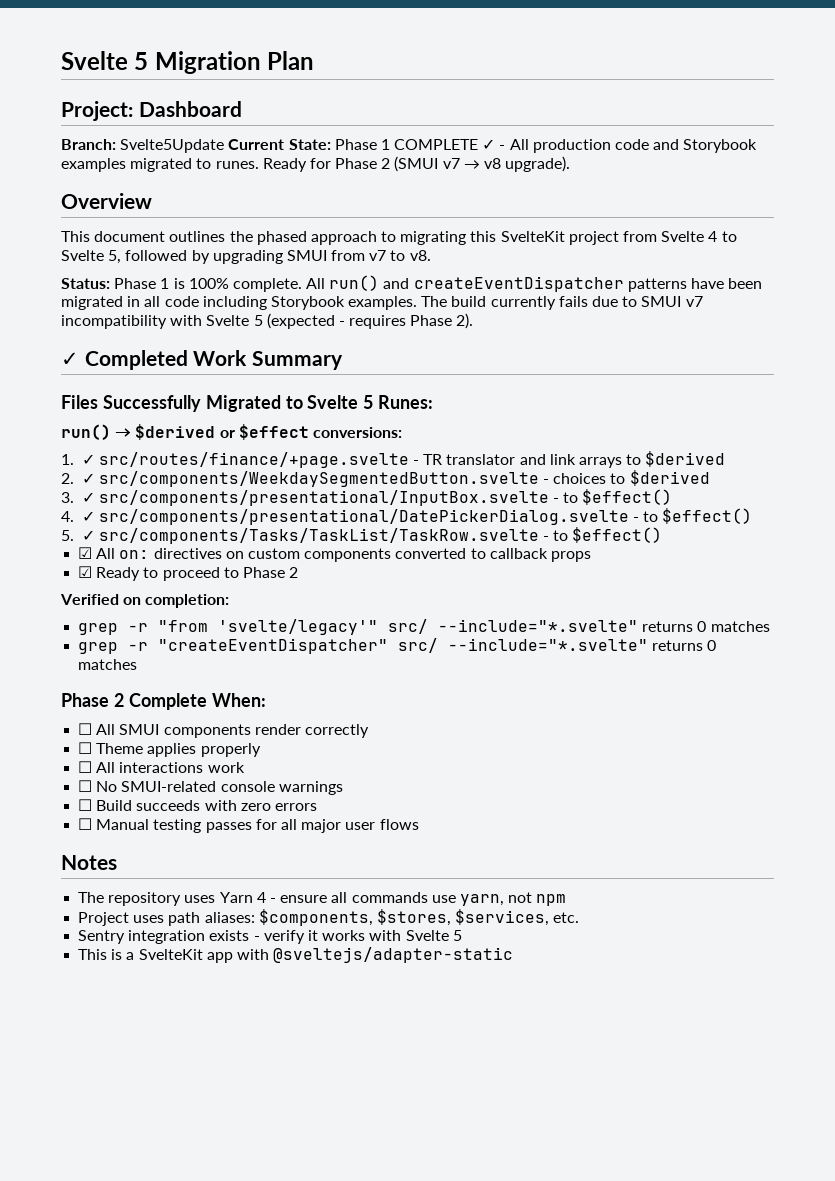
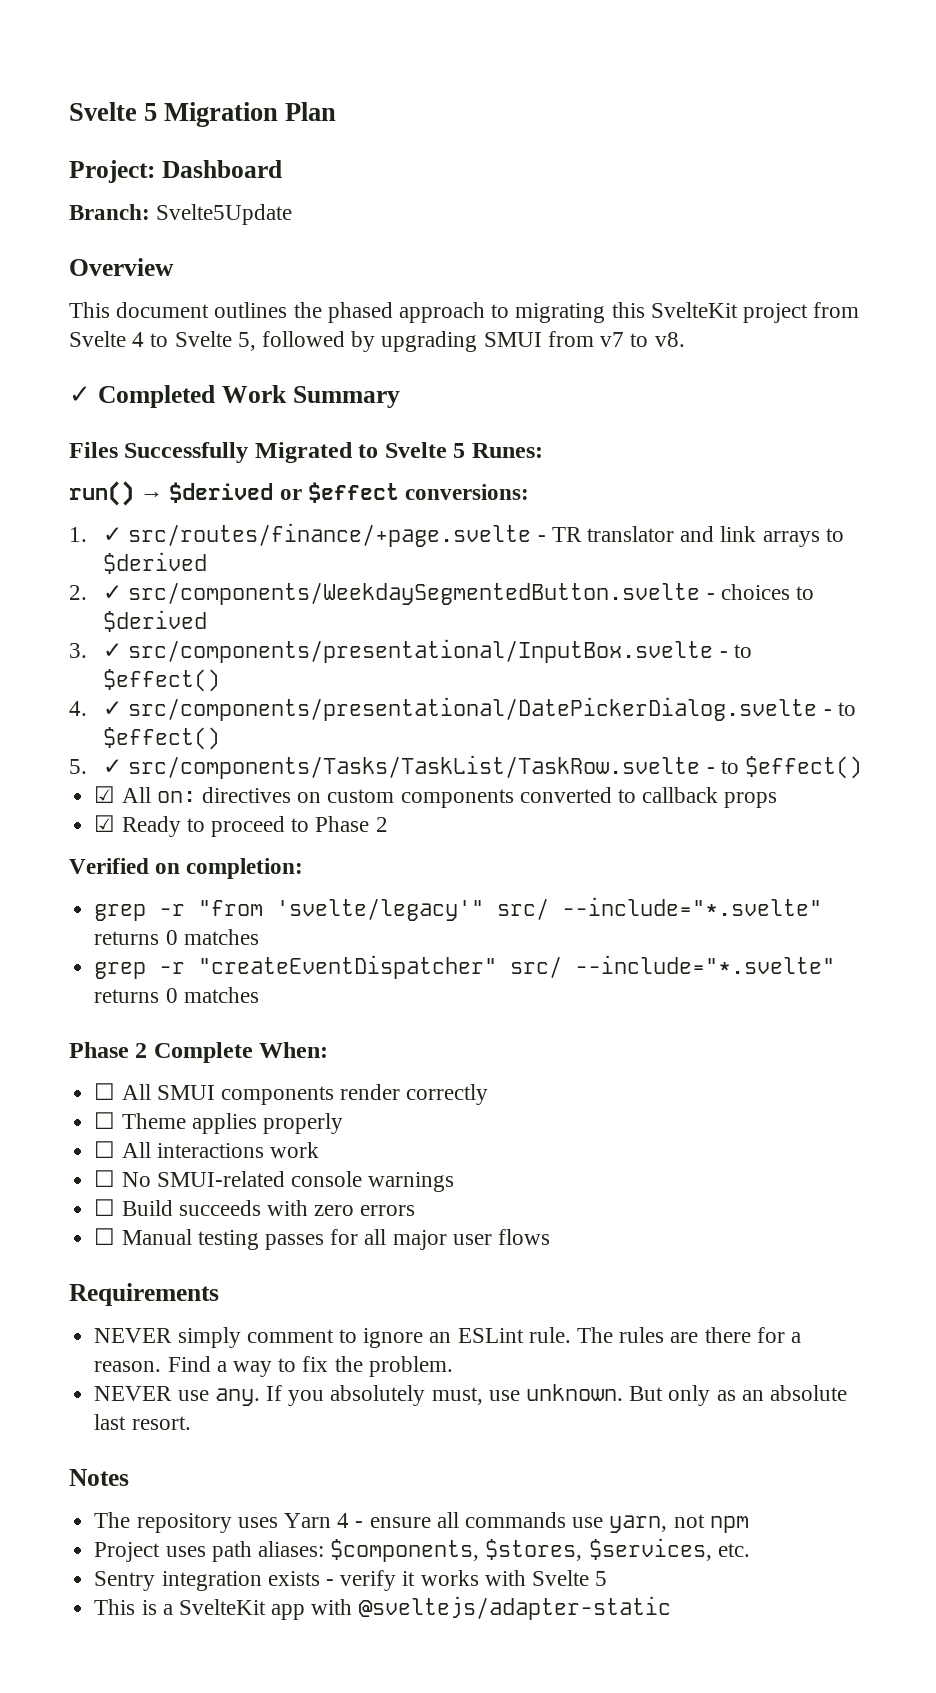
[228,139,758,153] [61,156,571,172] Current State: Phase 1 COMPLETE ✓ - All production code and Storybook examples migrated to runes. Ready for Phase 2 (SMUI v7 → v8 upgrade). -> (293, 214) none
[61,275,763,292] [61,296,703,310] [61,313,474,329] // Status: Phase 1 is 100% complete. All run() and createEventDispatcher patterns have been migrated in all code including Storybook examples. The build currently fails due to SMUI v7 incompatibility with Svelte 5 (expected - requires Phase 2). -> (685, 339) none
(419, 824) none -> [69,1283,219,1306] [94,1327,802,1348] [94,1356,453,1377] [94,1384,848,1406] [94,1414,191,1430] // Requirements // NEVER simply comment to ignore an ESLint rule. The rules are there for a reason. Find a way to fix the problem. // NEVER use any. If you absolutely must, use unknown. But only as an absolute last resort.

